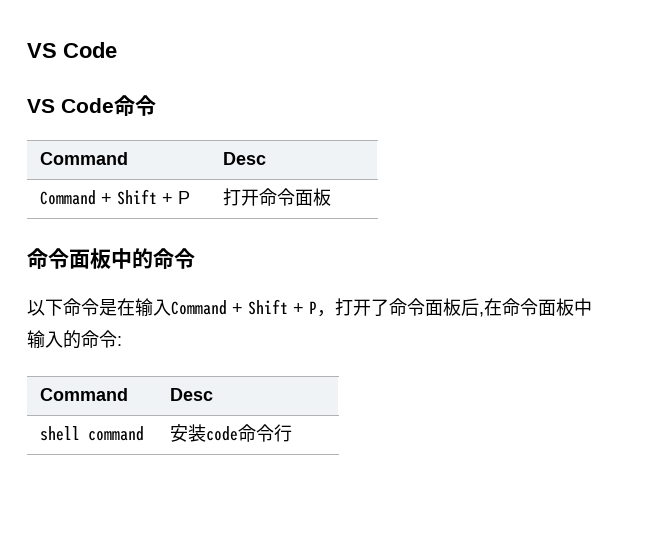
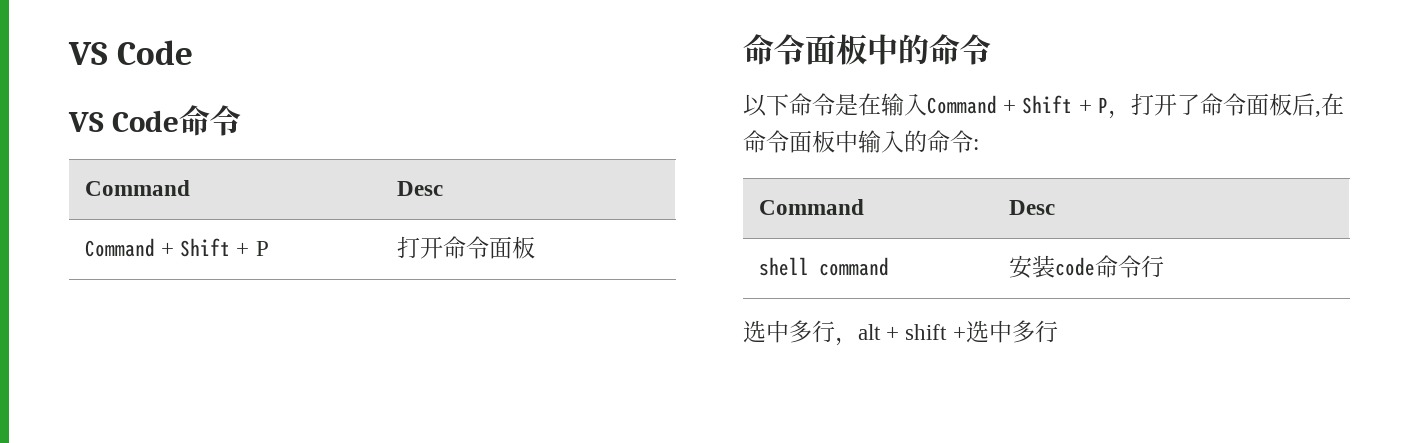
(293, 433) none -> [743,320,1058,346] // 选中多行，alt + shift +选中多行

